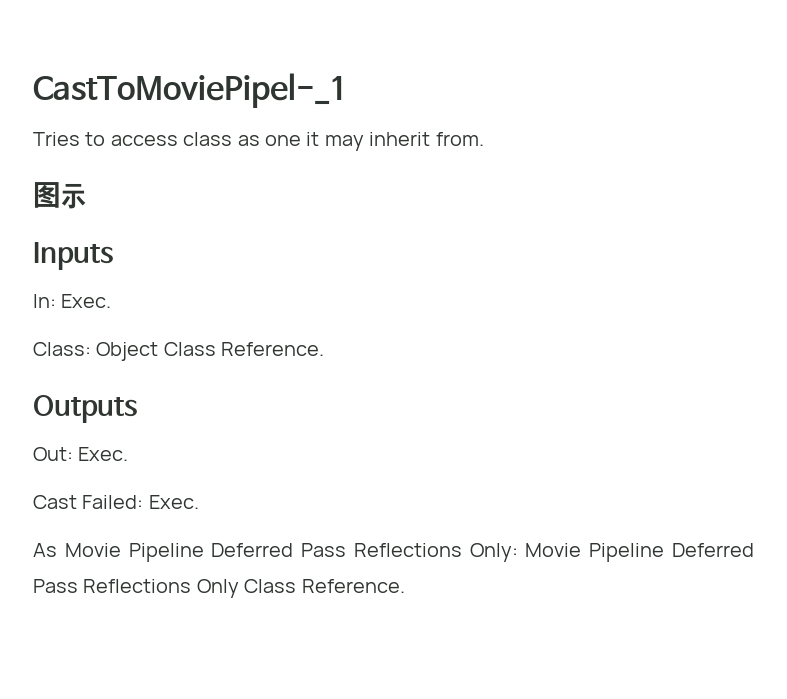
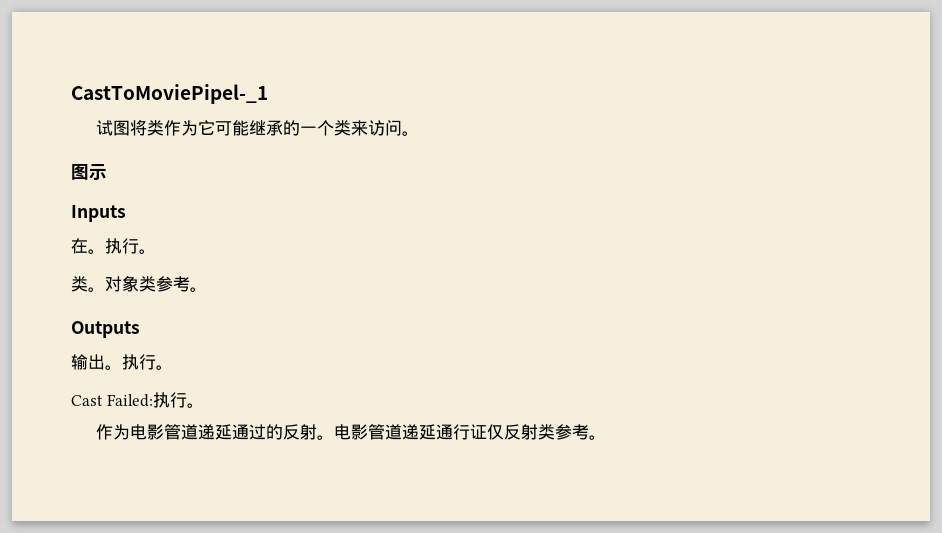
[33,132,484,151] [33,182,86,209] [33,242,113,270] [33,294,112,308] [33,342,325,361] [33,395,137,423] [33,447,129,461] [33,495,199,509] [33,543,754,562] [33,579,405,598] Tries to access class as one it may inherit from. // 图示 // Inputs // In: Exec. // Class: Object Class Reference. // Outputs // Out: Exec. // Cast Failed: Exec. // As Movie Pipeline Deferred Pass Reflections Only: Movie Pipeline Deferred Pass Reflections Only Class Reference. -> [95,120,419,136] [71,164,107,180] [71,205,126,222] [71,238,156,254] [71,275,207,292] [71,321,140,338] [71,354,173,370] [71,392,204,408] [95,424,606,440] 试图将类作为它可能继承的一个类来访问。 // 图示 // Inputs // 在。执行。 // 类。对象类参考。 // Outputs // 输出。执行。 // Cast Failed:执行。 // 作为电影管道递延通过的反射。电影管道递延通行证仅反射类参考。

